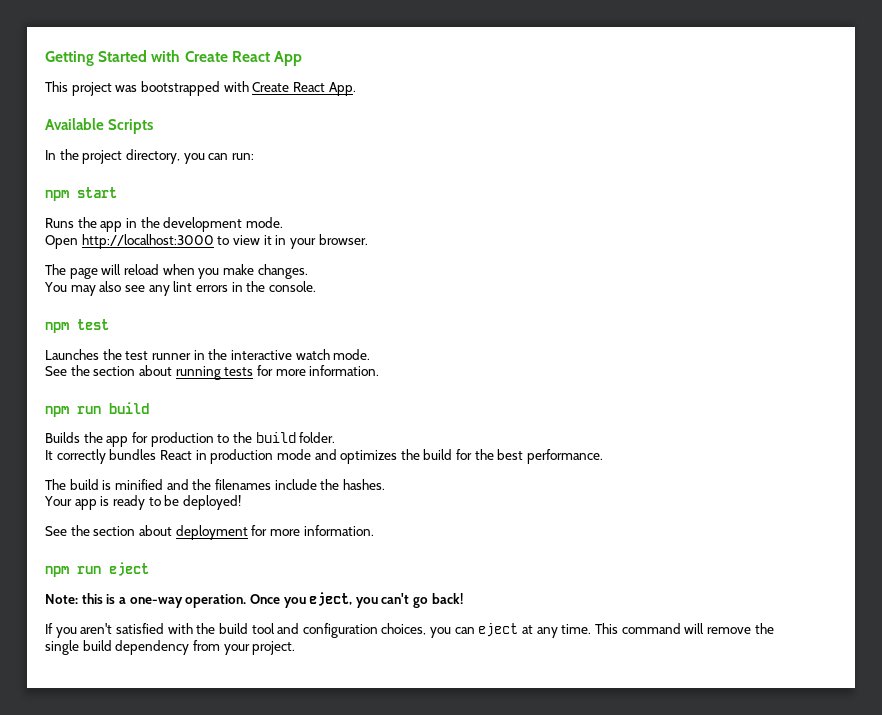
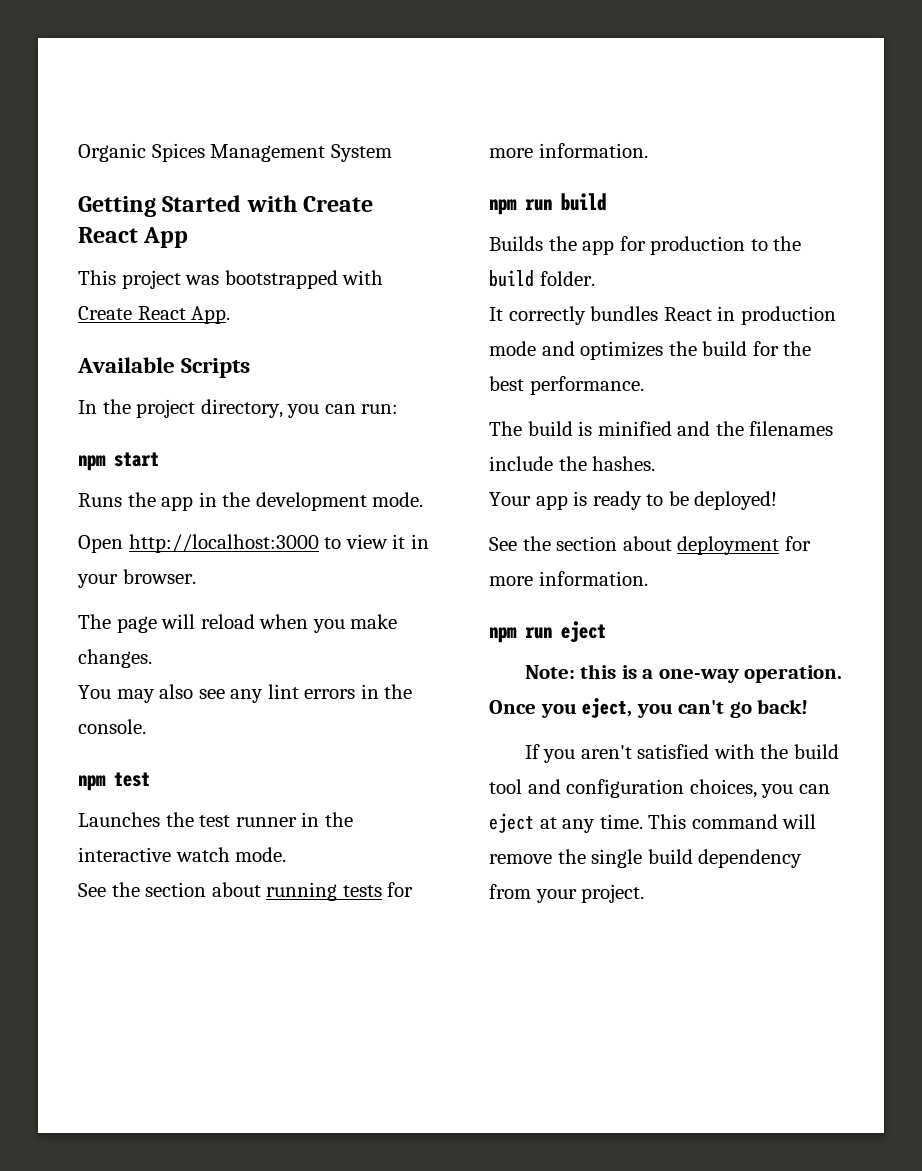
(45, 58) none -> [78,143,392,162] Organic Spices Management System //

